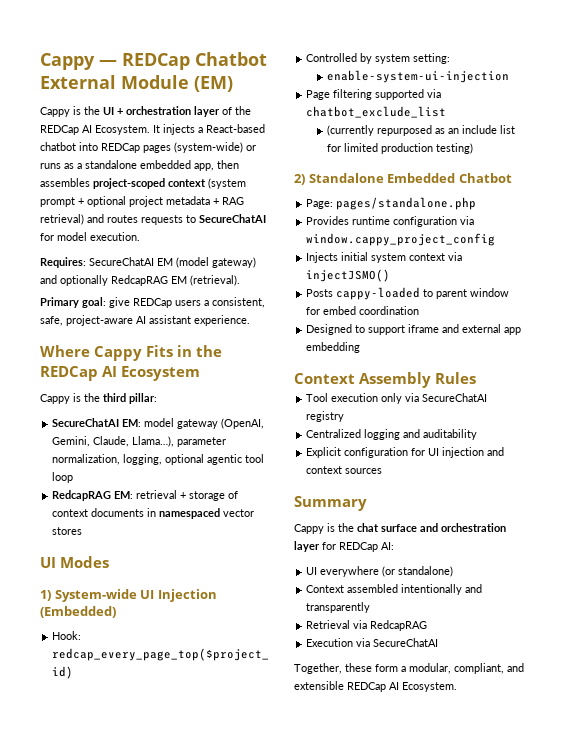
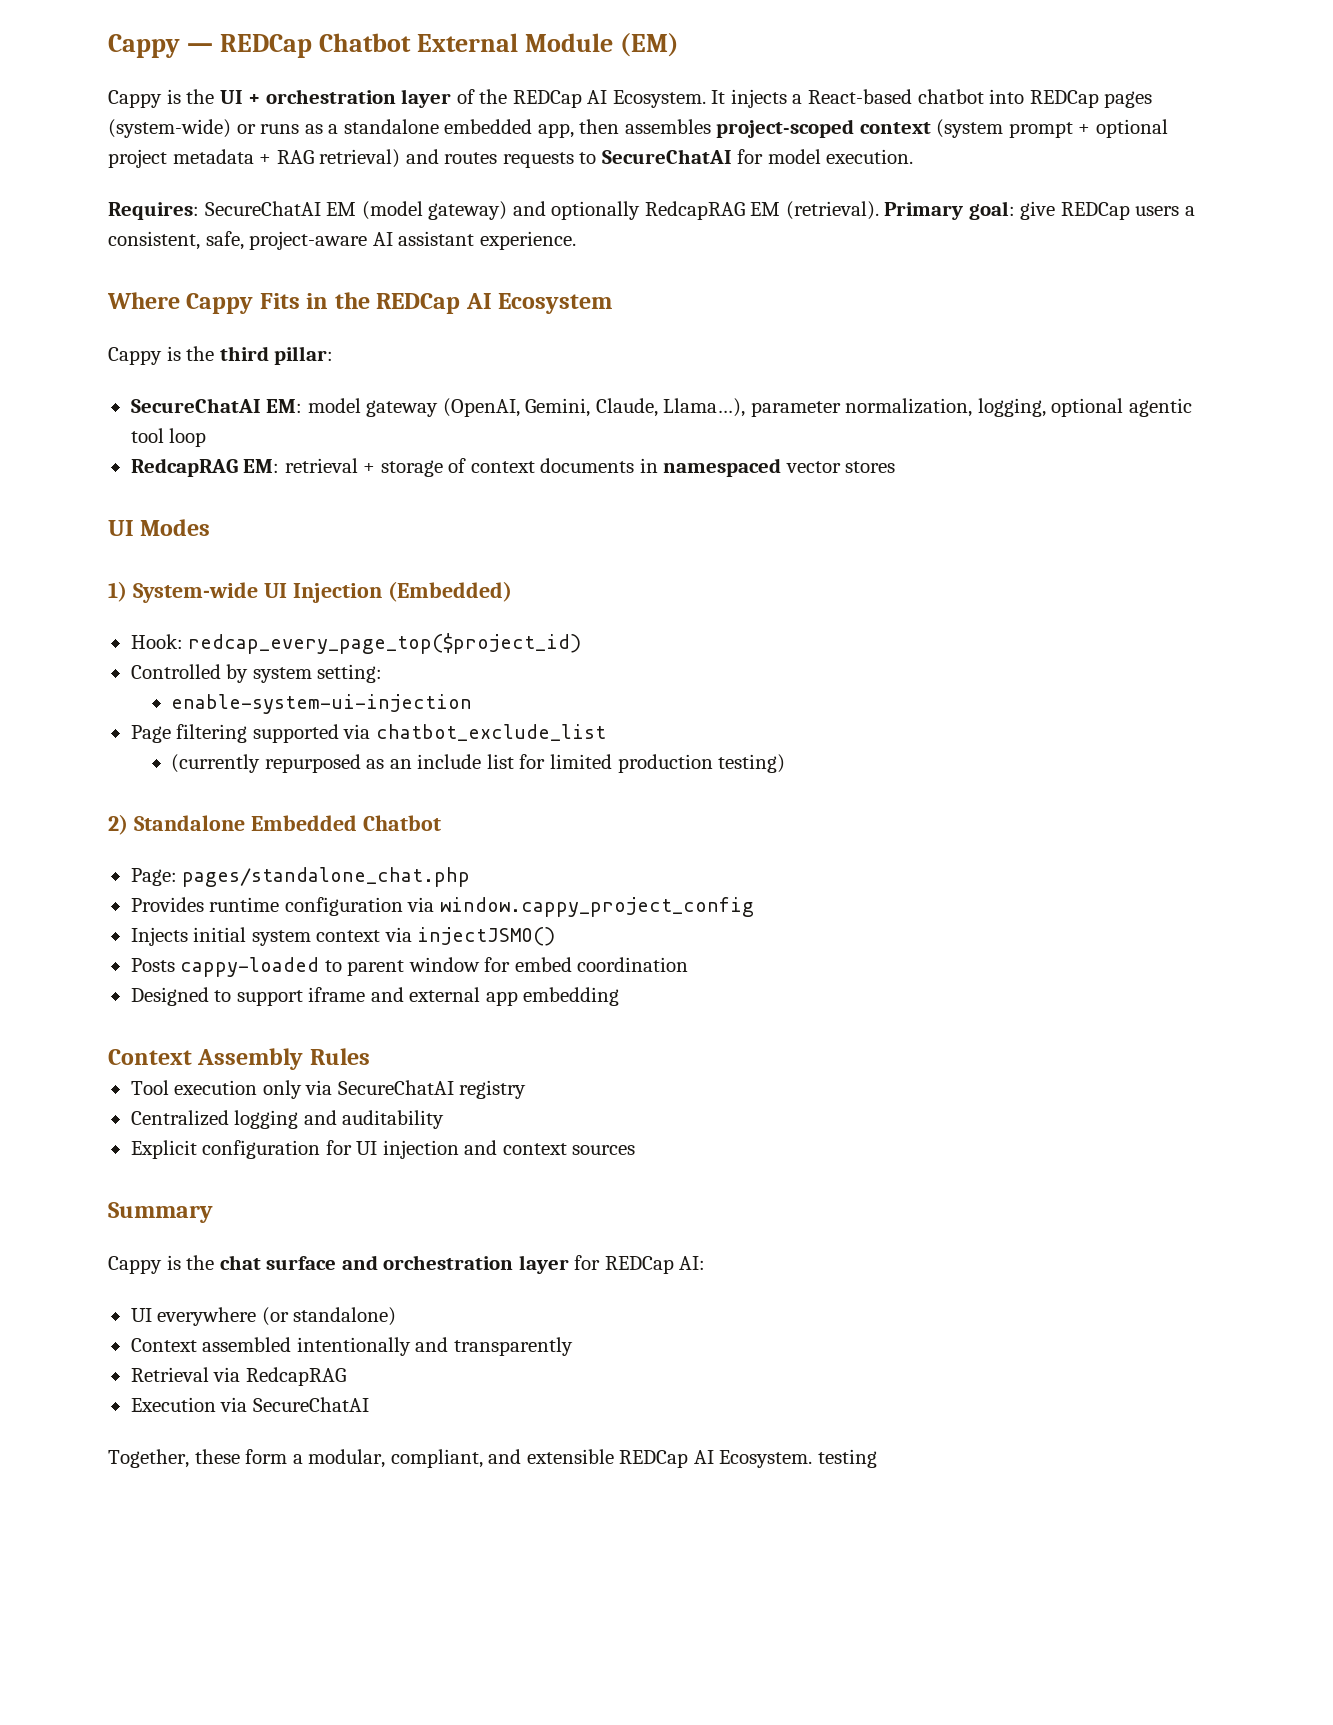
(240, 280) // -> (879, 210) none
[336,197,477,210] pages/standalone.php -> [182,867,471,887] pages/standalone_chat.php
(457, 687) none -> [817,1449,877,1468] testing

